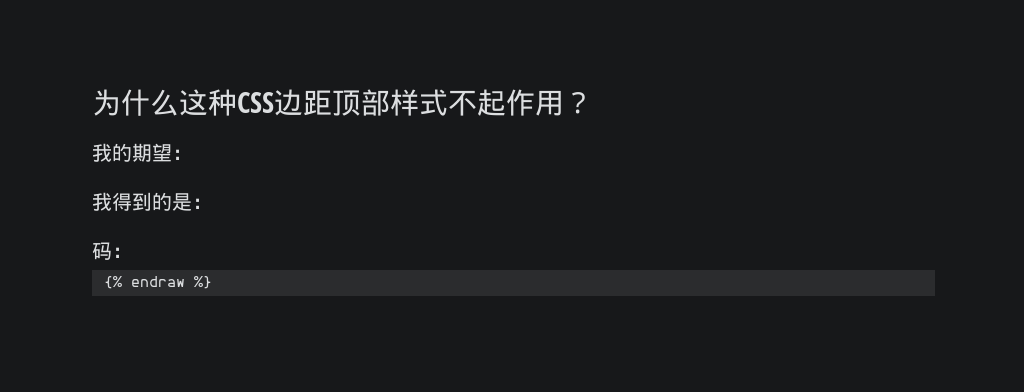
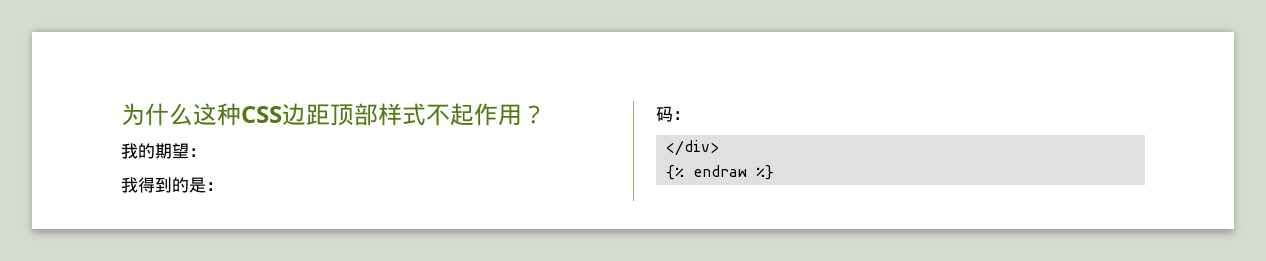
(132, 252) none -> [666,140,720,156] // </div>

